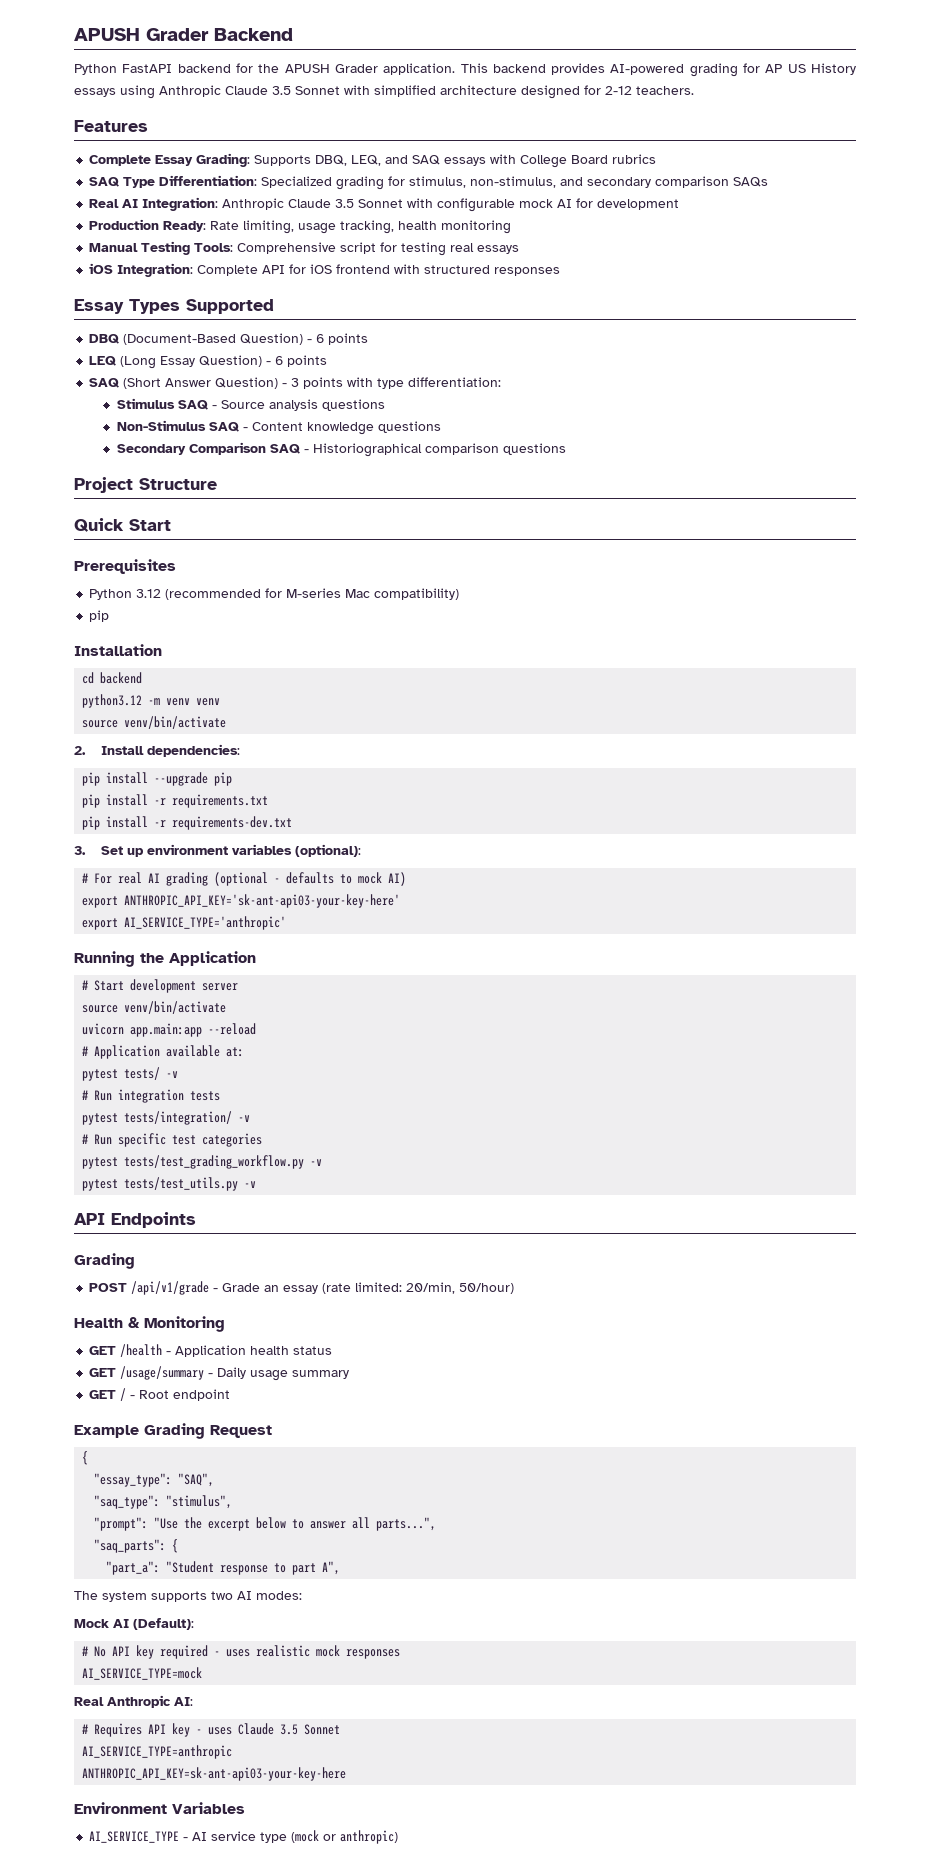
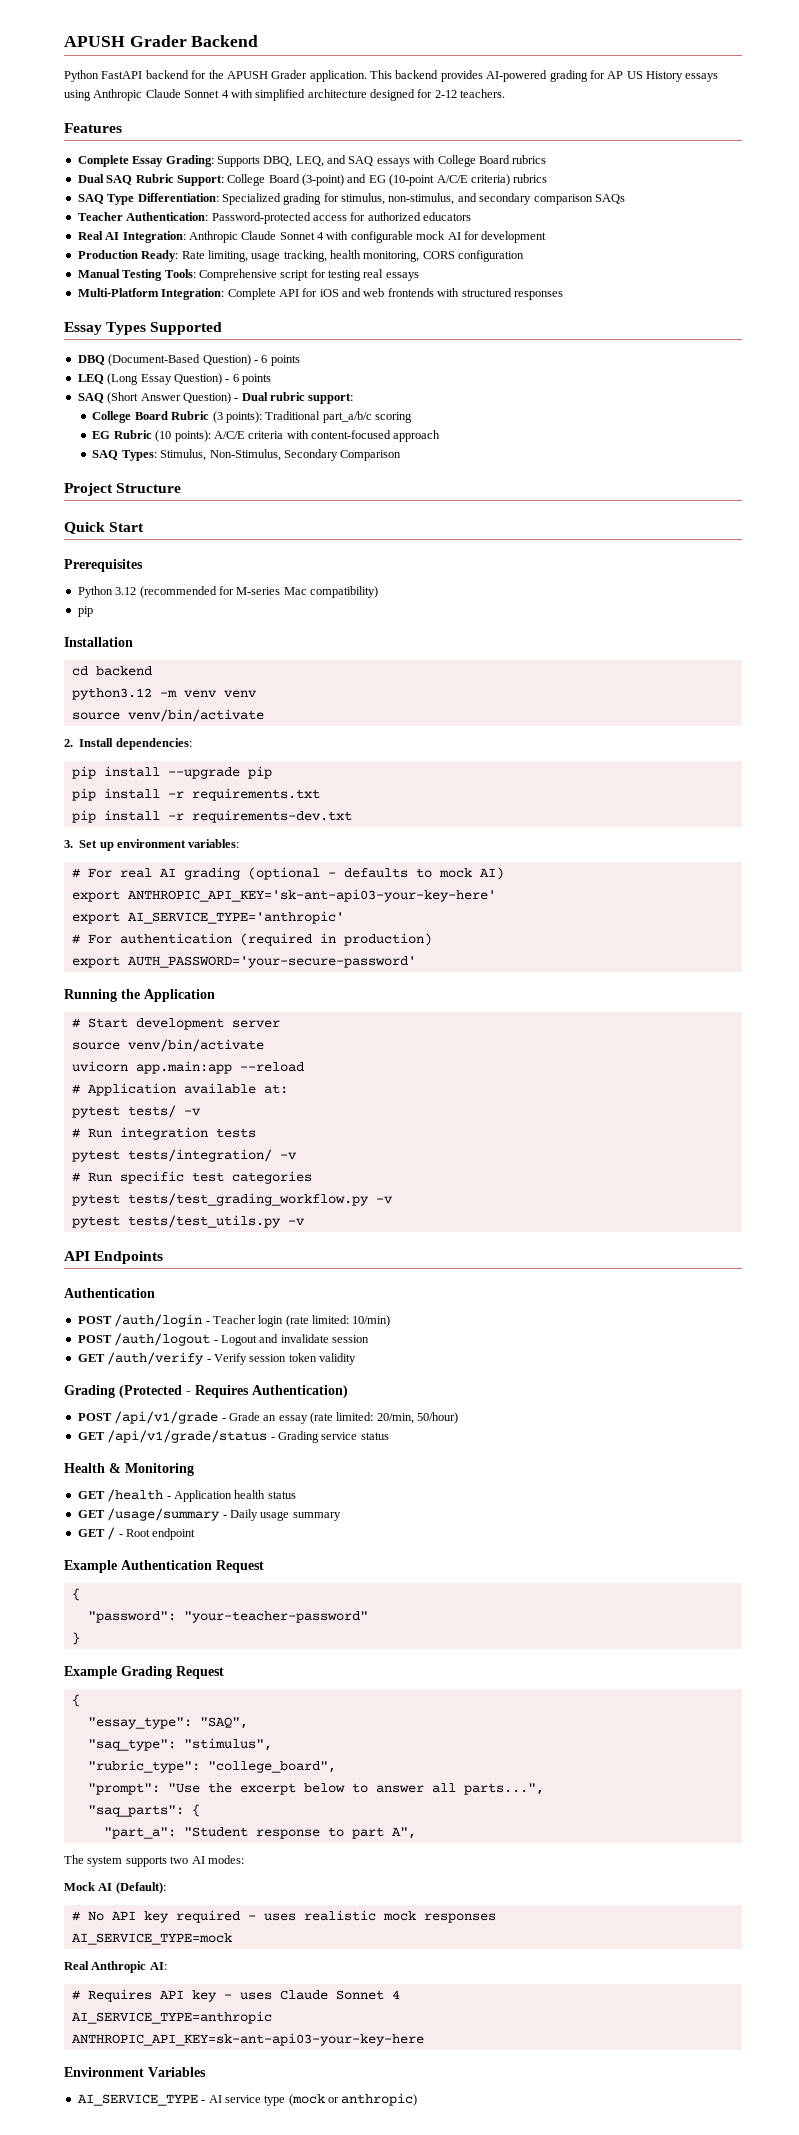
[272,86,340,95] 3.5 Sonnet -> [184,90,229,98] Sonnet 4
(657, 159) none -> [77,174,548,186] // Dual SAQ Rubric Support: College Board (3-point) and EG (10-point A/C/E criteria) rubrics
(769, 182) none -> [77,212,471,224] // Teacher Authentication: Password-protected access for authorized educators
[335,199,404,208] 3.5 Sonnet -> [279,232,324,240] Sonnet 4
[441,220,512,234] monitoring -> [363,250,525,262] monitoring, CORS configuration
[89,263,114,274] iOS -> [77,288,159,297] Multi-Platform
[336,264,391,274] frontend -> [342,288,434,297] and web frontends
[291,377,502,389] [116,398,385,411] [116,420,441,435] [116,442,566,457] 3 points with type differentiation: // Stimulus SAQ - Source analysis questions // Non-Stimulus SAQ - Content knowledge questions // Secondary Comparison SAQ - Historiographical comparison questions -> [241,392,354,404] [92,411,413,423] [92,430,441,442] [92,449,402,461] Dual rubric support: // College Board Rubric (3 points): Traditional part_a/b/c scoring // EG Rubric (10 points): A/C/E criteria with content-focused approach // SAQ Types: Stimulus, Non-Stimulus, Secondary Comparison
[232,844,362,857] variables (optional): -> [188,839,240,848] variables:
(287, 923) none -> [71,933,432,946] [71,956,416,968] // # For authentication (required in production) // export AUTH_PASSWORD='your-secure-password'
[74,1253,135,1269] Grading -> [64,1288,155,1298] [77,1314,391,1327] [77,1333,369,1346] [77,1352,356,1365] [64,1385,348,1398] Authentication // POST /auth/login - Teacher login (rate limited: 10/min) // POST /auth/logout - Logout and invalidate session // GET /auth/verify - Verify session token validity // Grading (Protected - Requires Authentication)
(515, 1288) none -> [77,1430,389,1443] // GET /api/v1/grade/status - Grading service status
(231, 1395) none -> [64,1560,264,1573] [71,1588,80,1601] [87,1611,368,1623] [71,1632,80,1645] // Example Authentication Request // { // "password": "your-teacher-password" // }
(233, 1502) none -> [87,1760,336,1773] // "rubric_type": "college_board",
[280,1724,341,1735] 3.5 Sonnet -> [335,1990,400,2000] Sonnet 4

